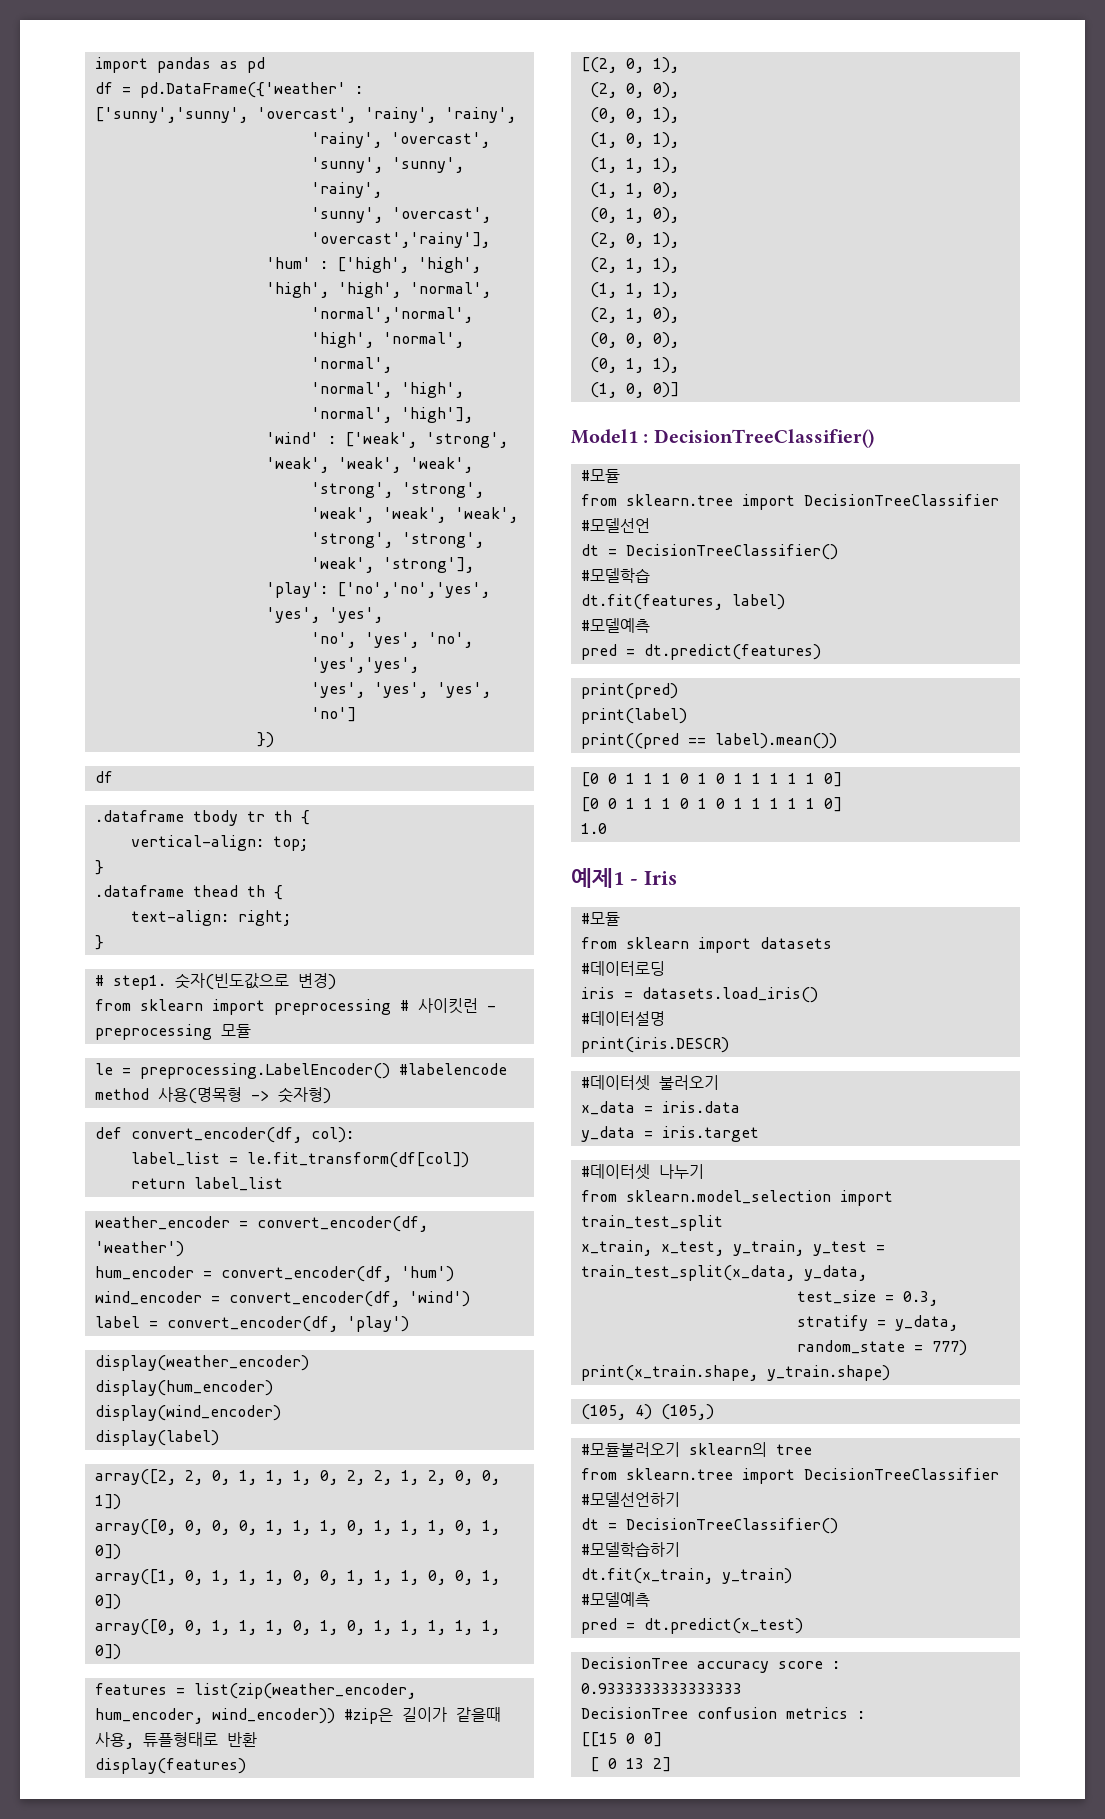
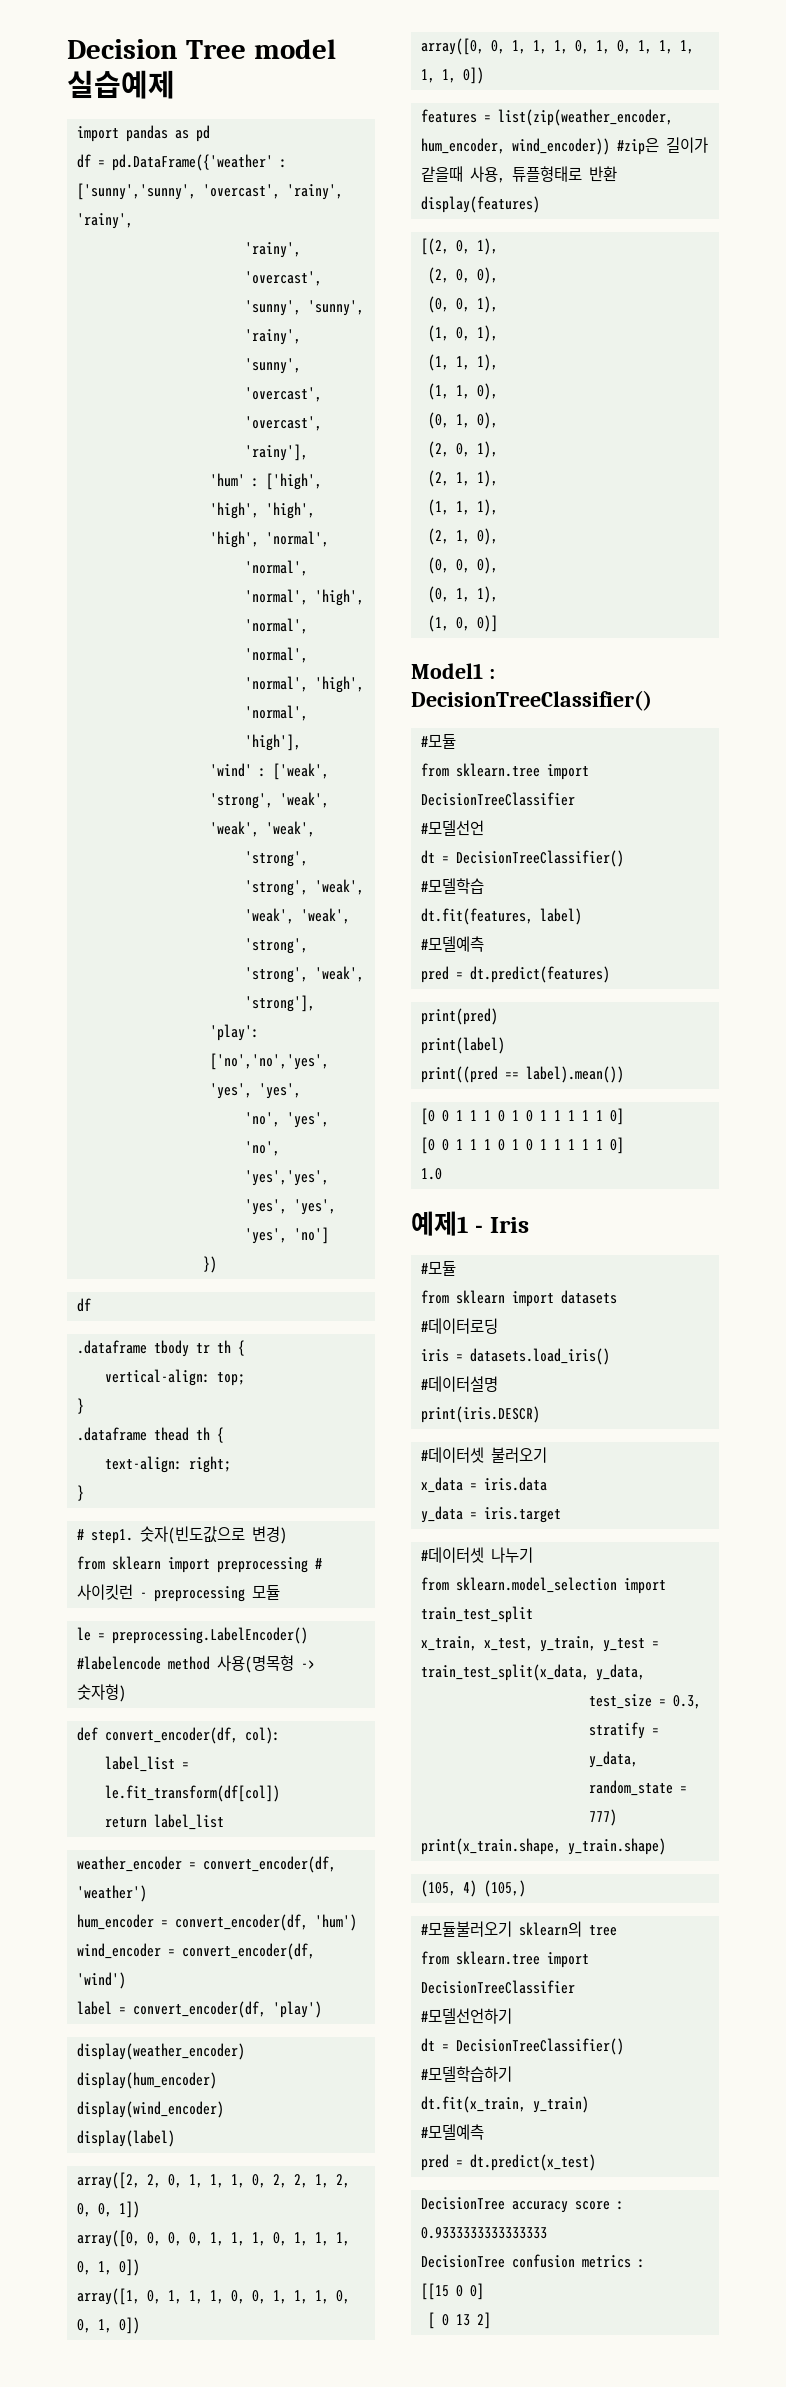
(95, 65) none -> [67,39,336,59] [67,70,175,99] Decision Tree model 실습예제 //

